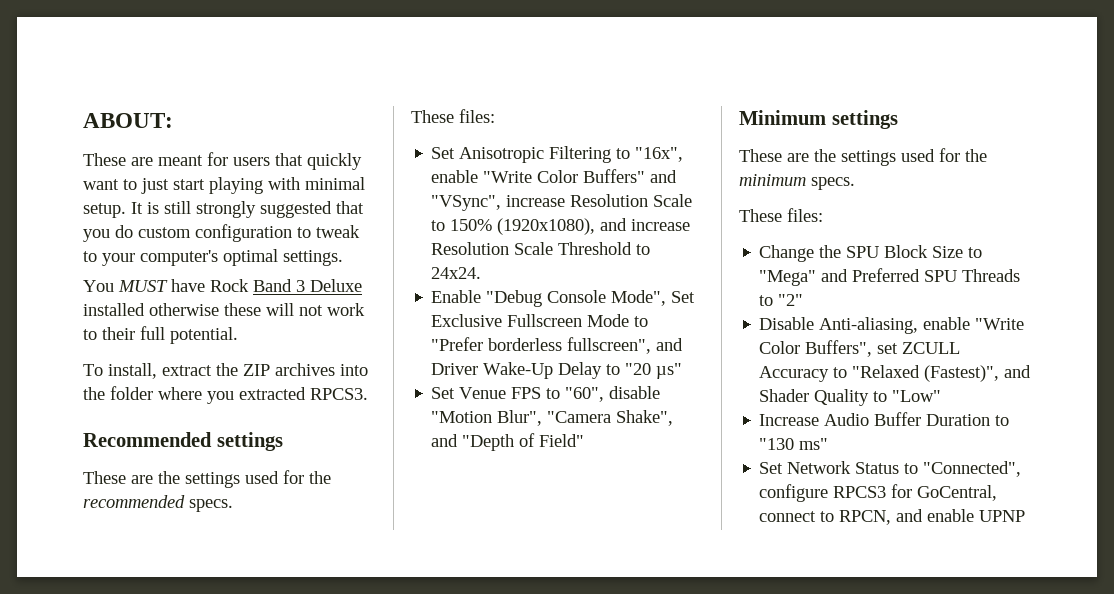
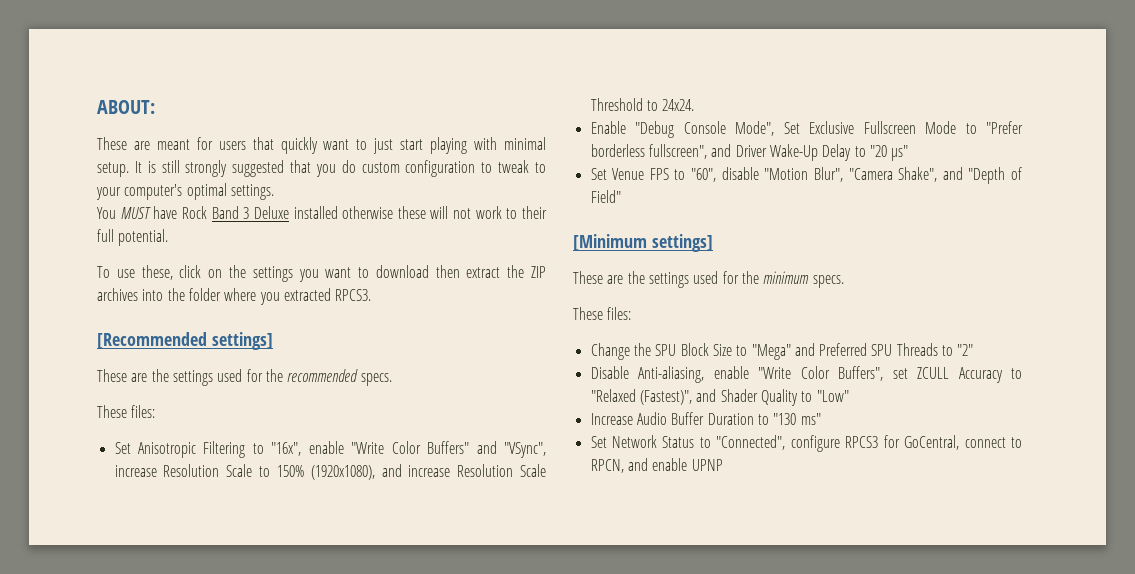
[108,363,157,379] install, -> [116,265,460,282] use these, click on the settings you want to download then
[83,432,283,451] Recommended settings -> [97,332,273,350] [Recommended settings]
[739,110,898,129] Minimum settings -> [573,234,713,252] [Minimum settings]

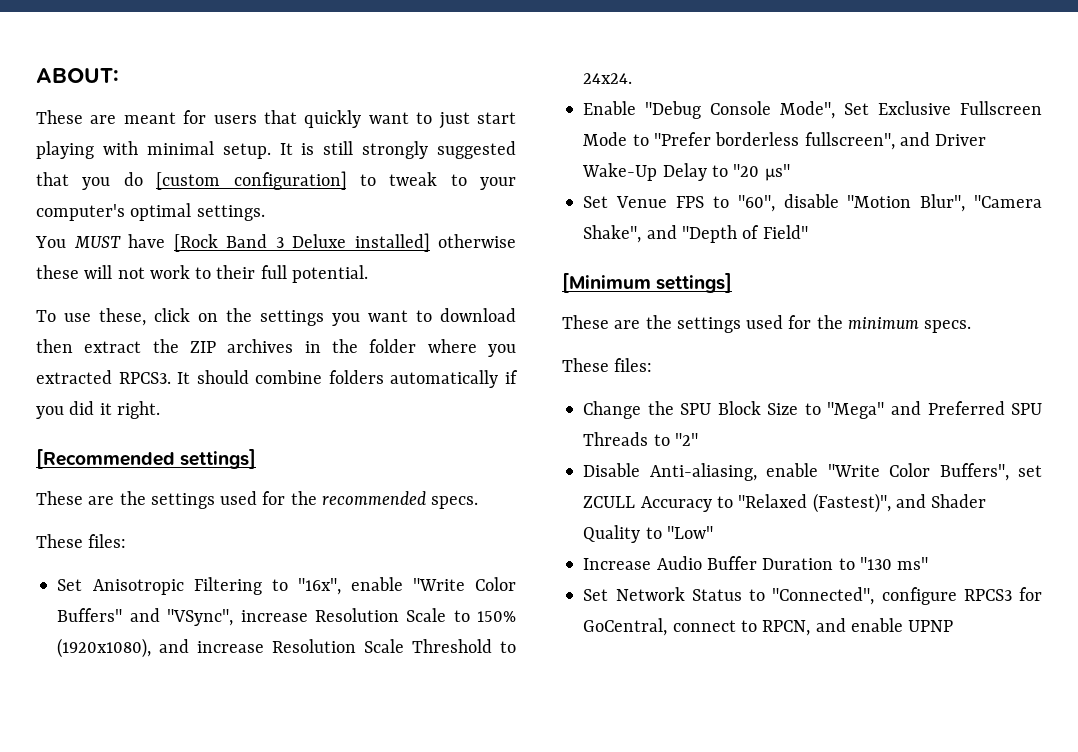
[361,160,476,177] custom configuration -> [156,171,347,190] [custom configuration]
[181,206,207,219] Rock -> [173,234,218,252] [Rock
[293,206,338,219] installed -> [354,233,430,252] installed]
[142,289,164,301] into -> [304,341,321,353] in
(372, 295) none -> [177,370,518,388] [36,401,160,419] It should combine folders automatically if you did it right.

